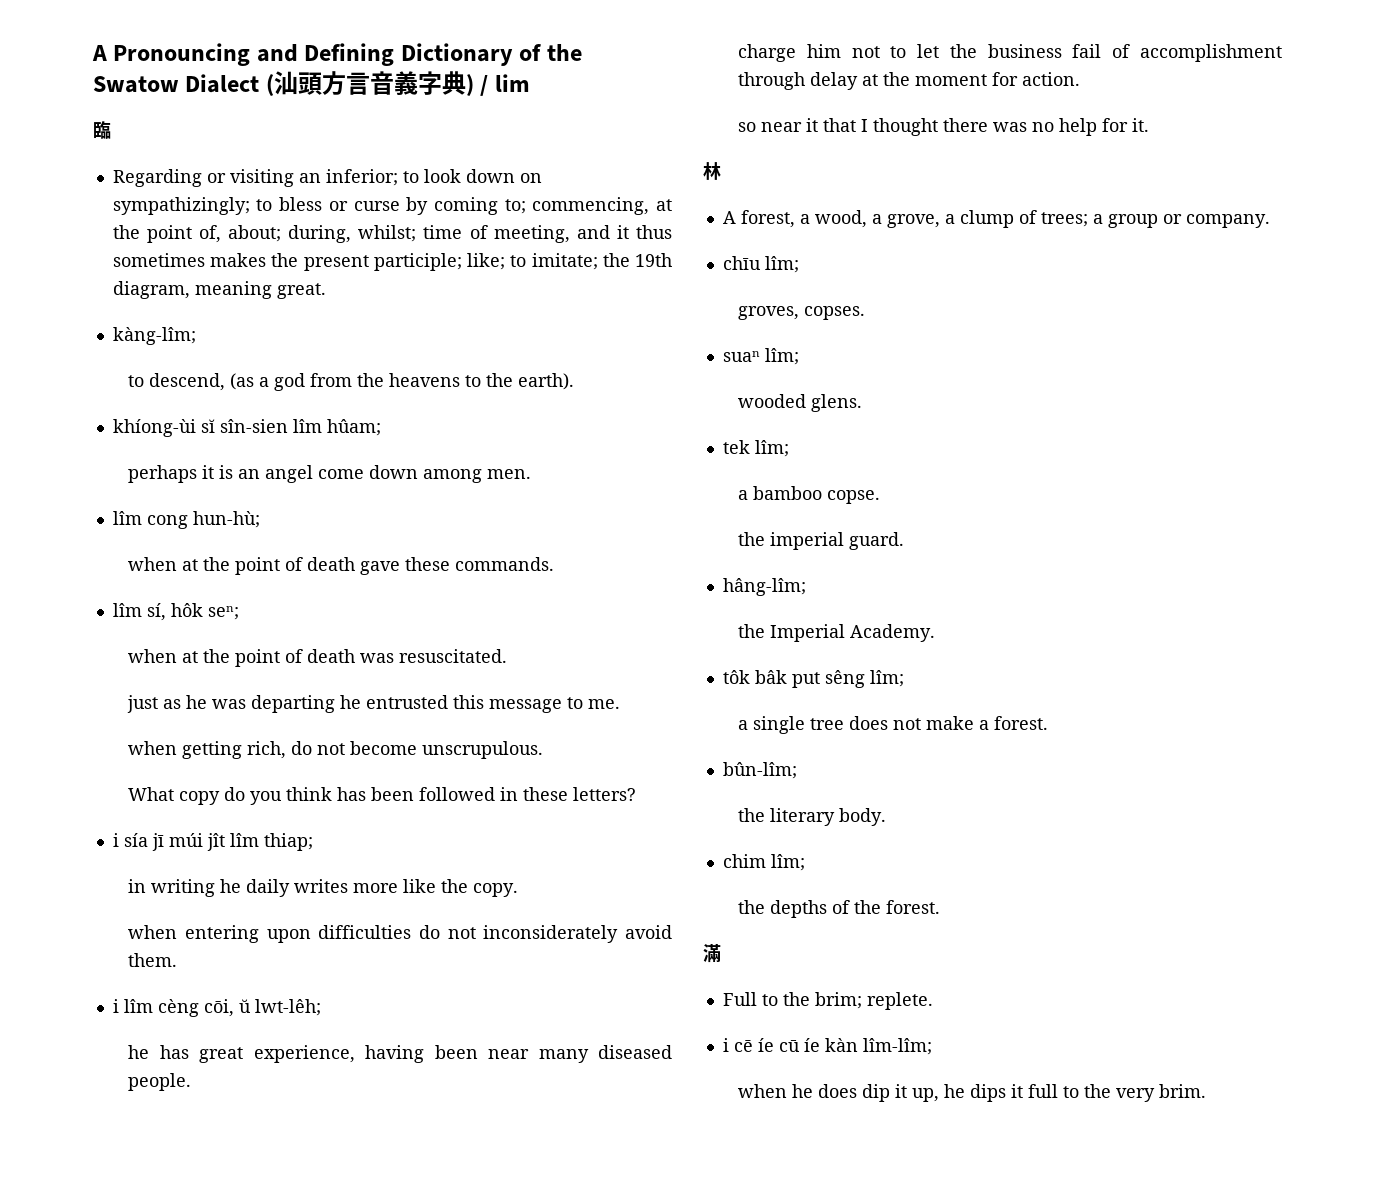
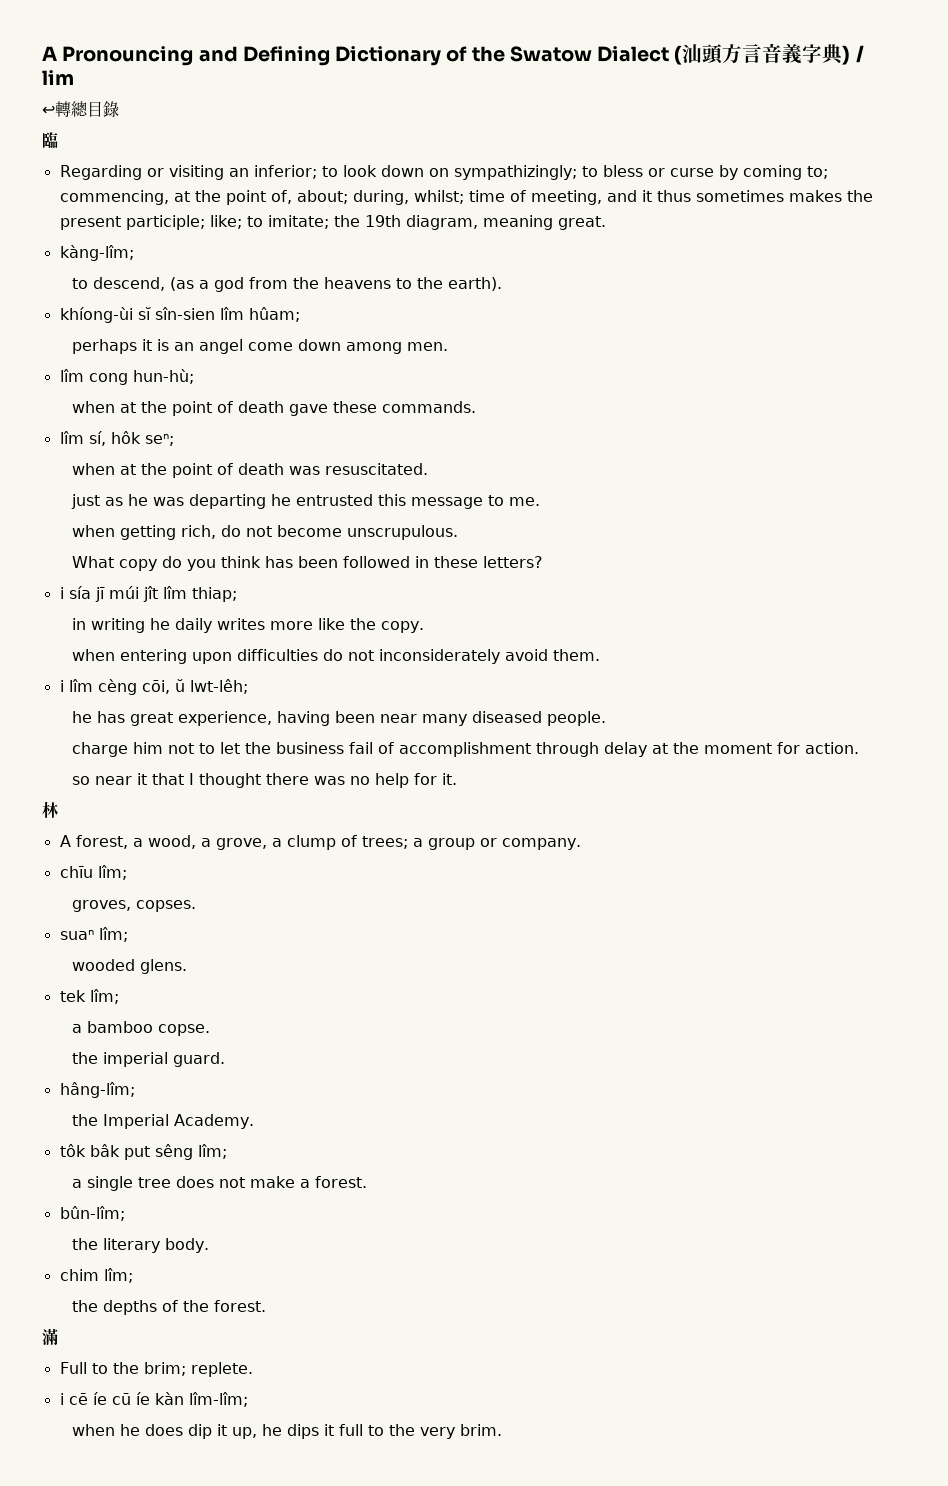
(530, 83) none -> [42,101,119,117] // ↩轉總目錄

